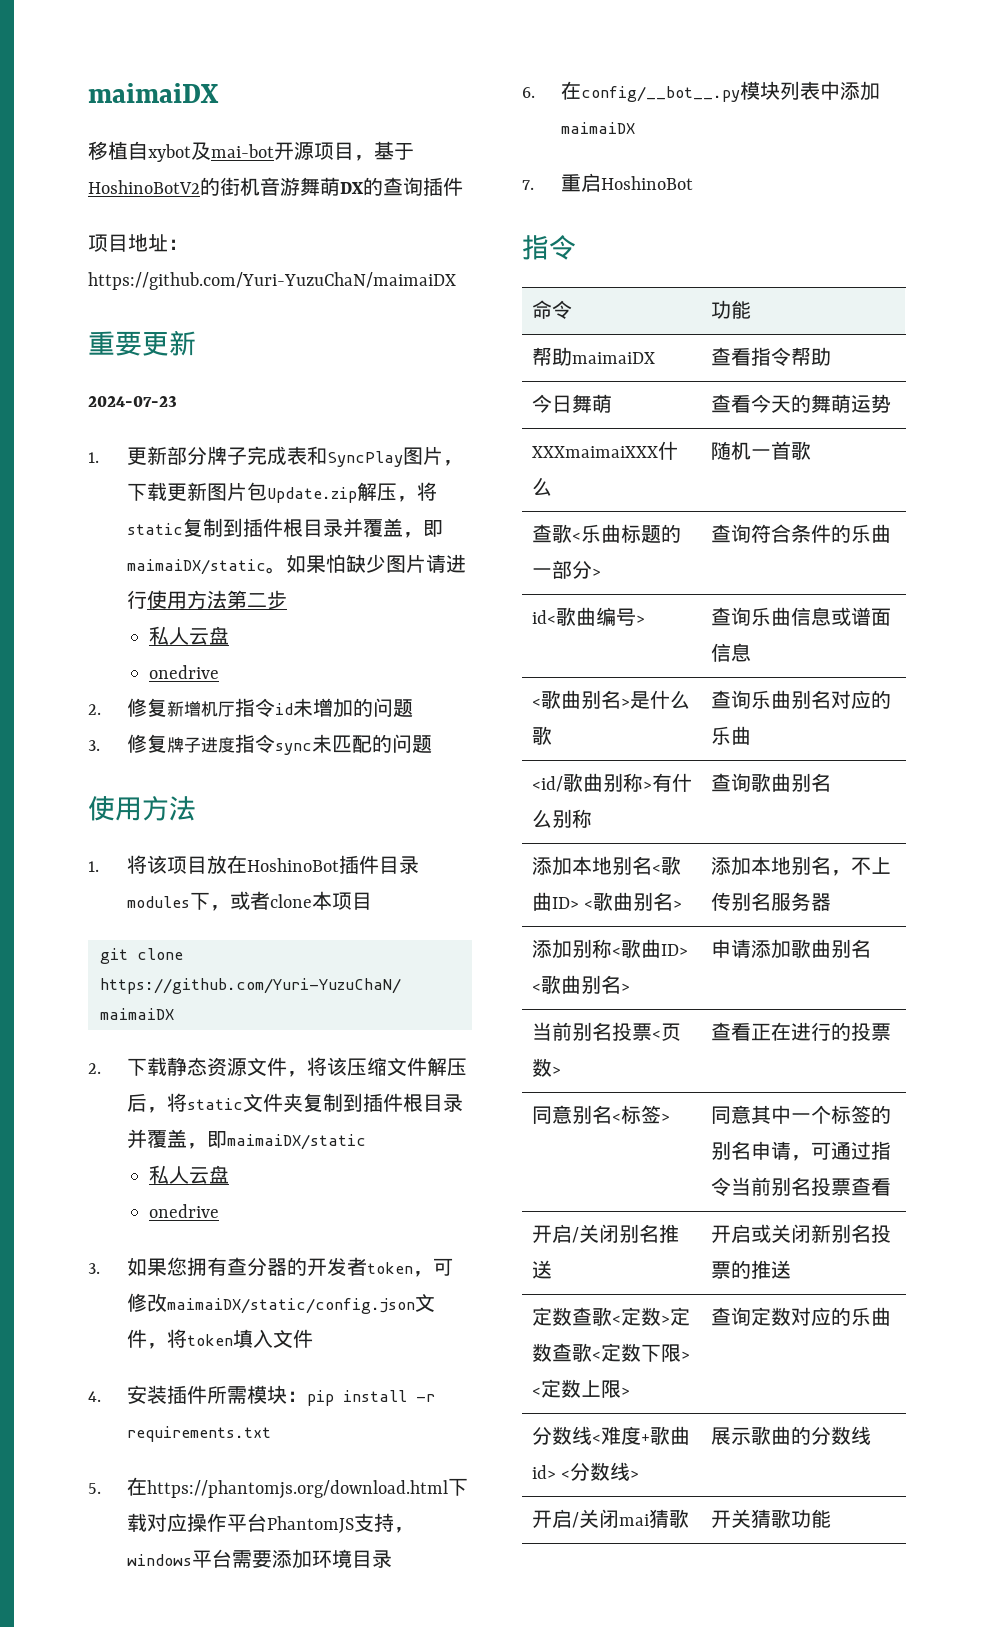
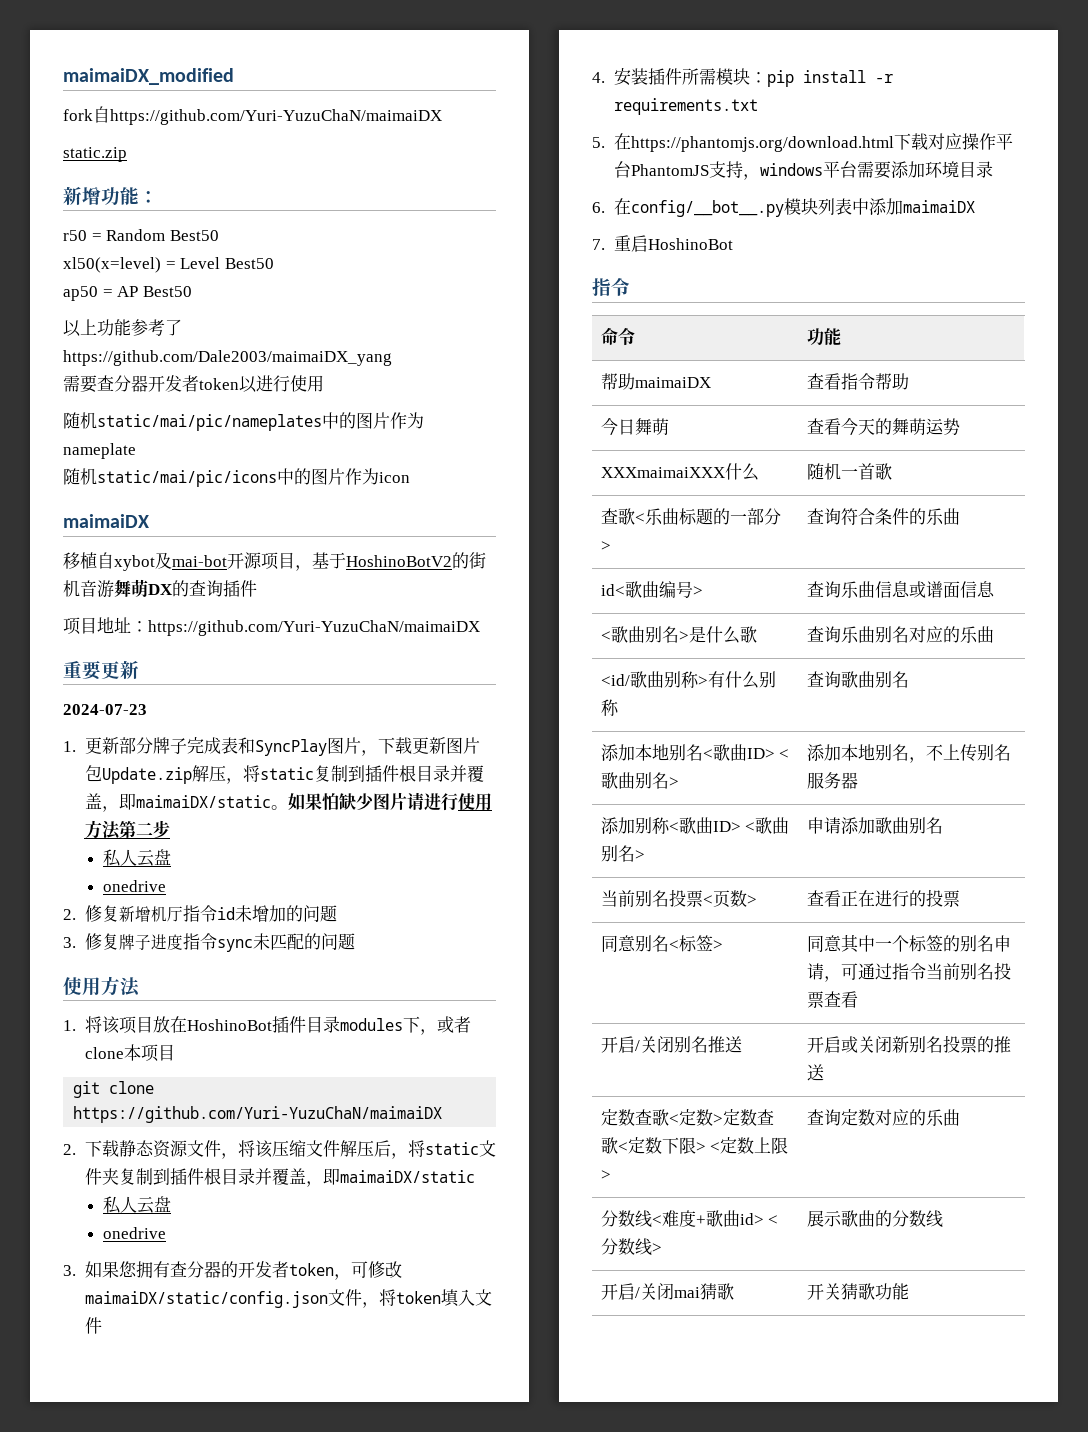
(88, 93) none -> [63,68,234,85] [63,106,442,125] [63,147,127,162] [63,186,158,205] [63,229,219,241] [63,257,274,273] [63,286,192,301] [63,319,182,337] [63,350,392,366] [63,375,324,393] [63,412,424,431] [63,443,136,459] [63,468,410,487] maimaiDX_modified // fork自https://github.com/Yuri-YuzuChaN/maimaiDX // static.zip // 新增功能： // r50 = Random Best50 // xl50(x=level) = Level Best50 // ap50 = AP Best50 // 以上功能参考了https://github.com/Dale2003/maimaiDX_yang // 需要查分器开发者token以进行使用 // 随机static/mai/pic/nameplates中的图片作为nameplate // 随机static/mai/pic/icons中的图片作为icon //

